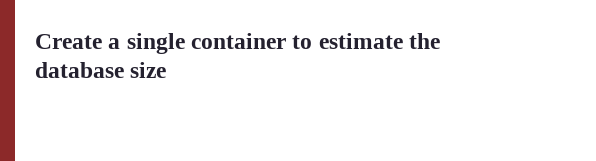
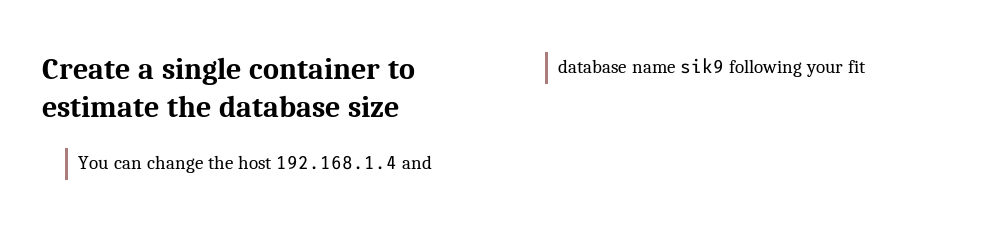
(167, 70) none -> [78,155,433,173] [558,58,867,77] // You can change the host 192.168.1.4 and database name sik9 following your fit

